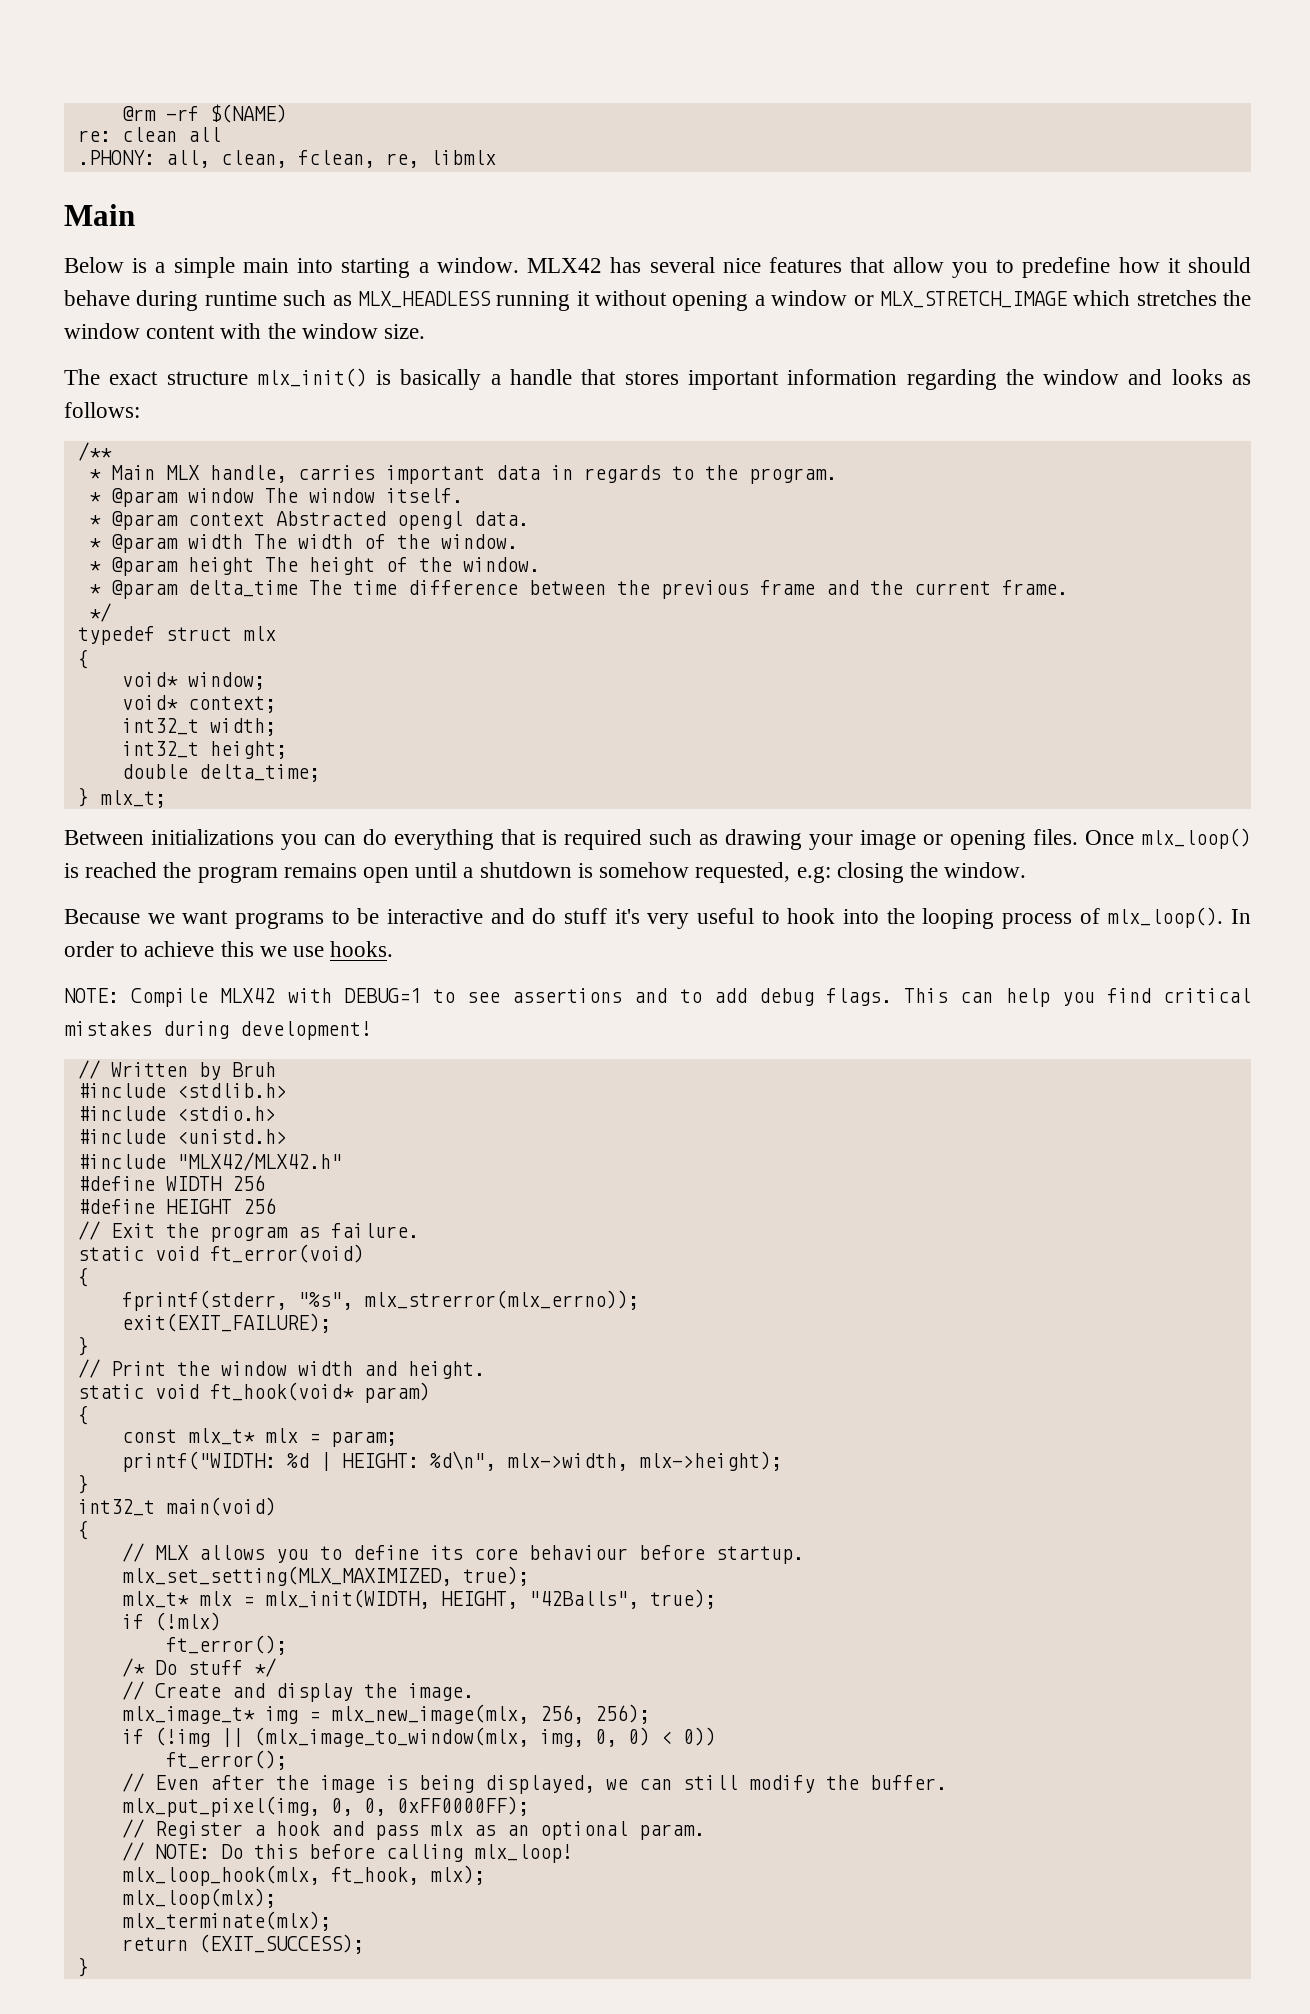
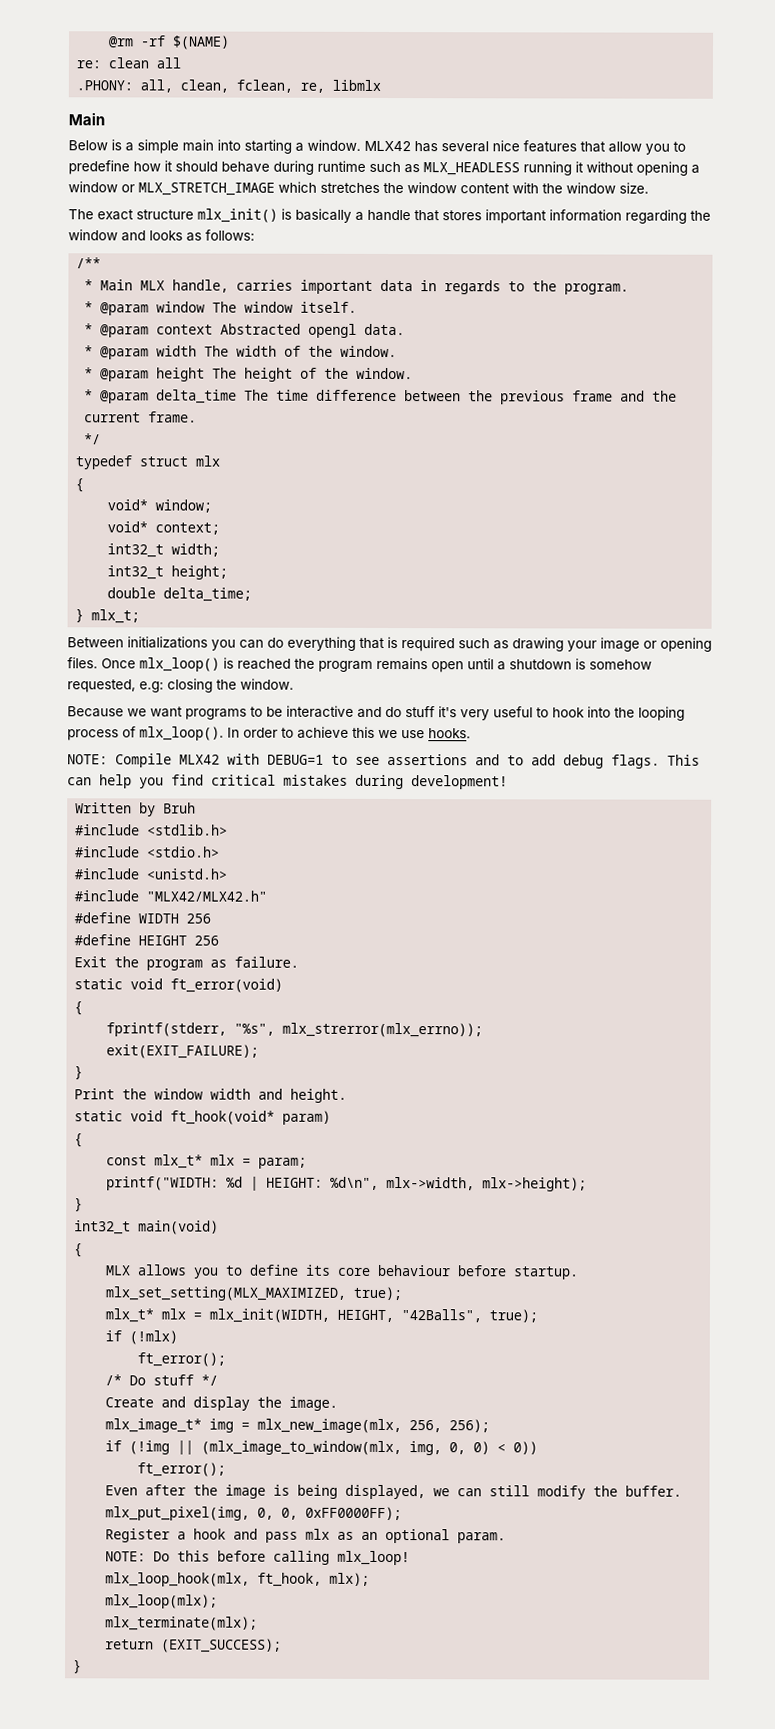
[77,1060,100,1079] // -> (508, 782) none
[77,1221,100,1240] // -> (220, 940) none
[77,1359,100,1378] // -> (84, 1072) none
[121,1543,144,1562] // -> (84, 1250) none
[121,1681,144,1700] // -> (219, 1380) none
[121,1773,144,1792] // -> (227, 1469) none
[121,1819,144,1838] // -> (403, 1513) none
[121,1842,144,1861] // -> (507, 1538) none

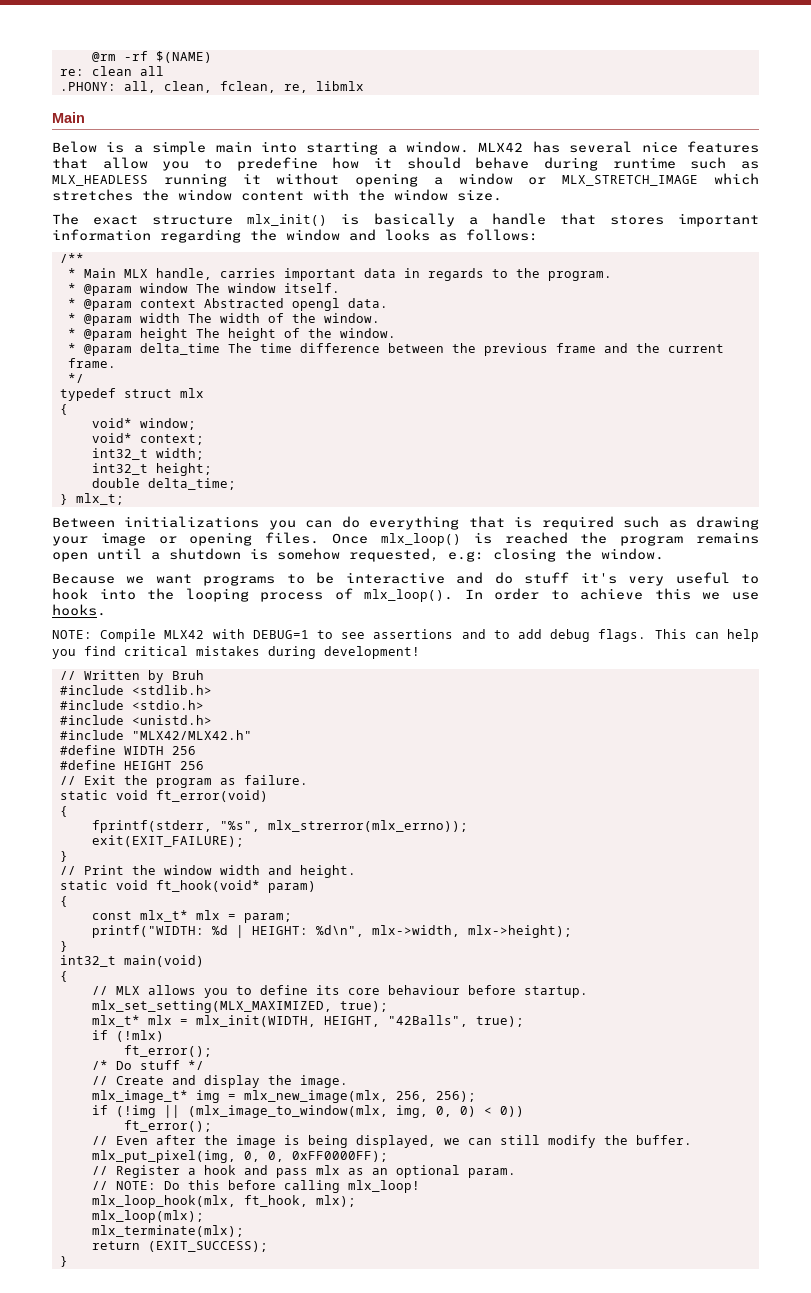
(508, 782) none -> [59,671,76,680] //
(220, 940) none -> [59,776,76,785] //
(84, 1072) none -> [59,866,76,875] //
(84, 1250) none -> [91,986,108,995] //
(219, 1380) none -> [91,1076,108,1085] //
(227, 1469) none -> [91,1136,108,1145] //
(403, 1513) none -> [91,1166,108,1175] //
(507, 1538) none -> [91,1181,108,1190] //

